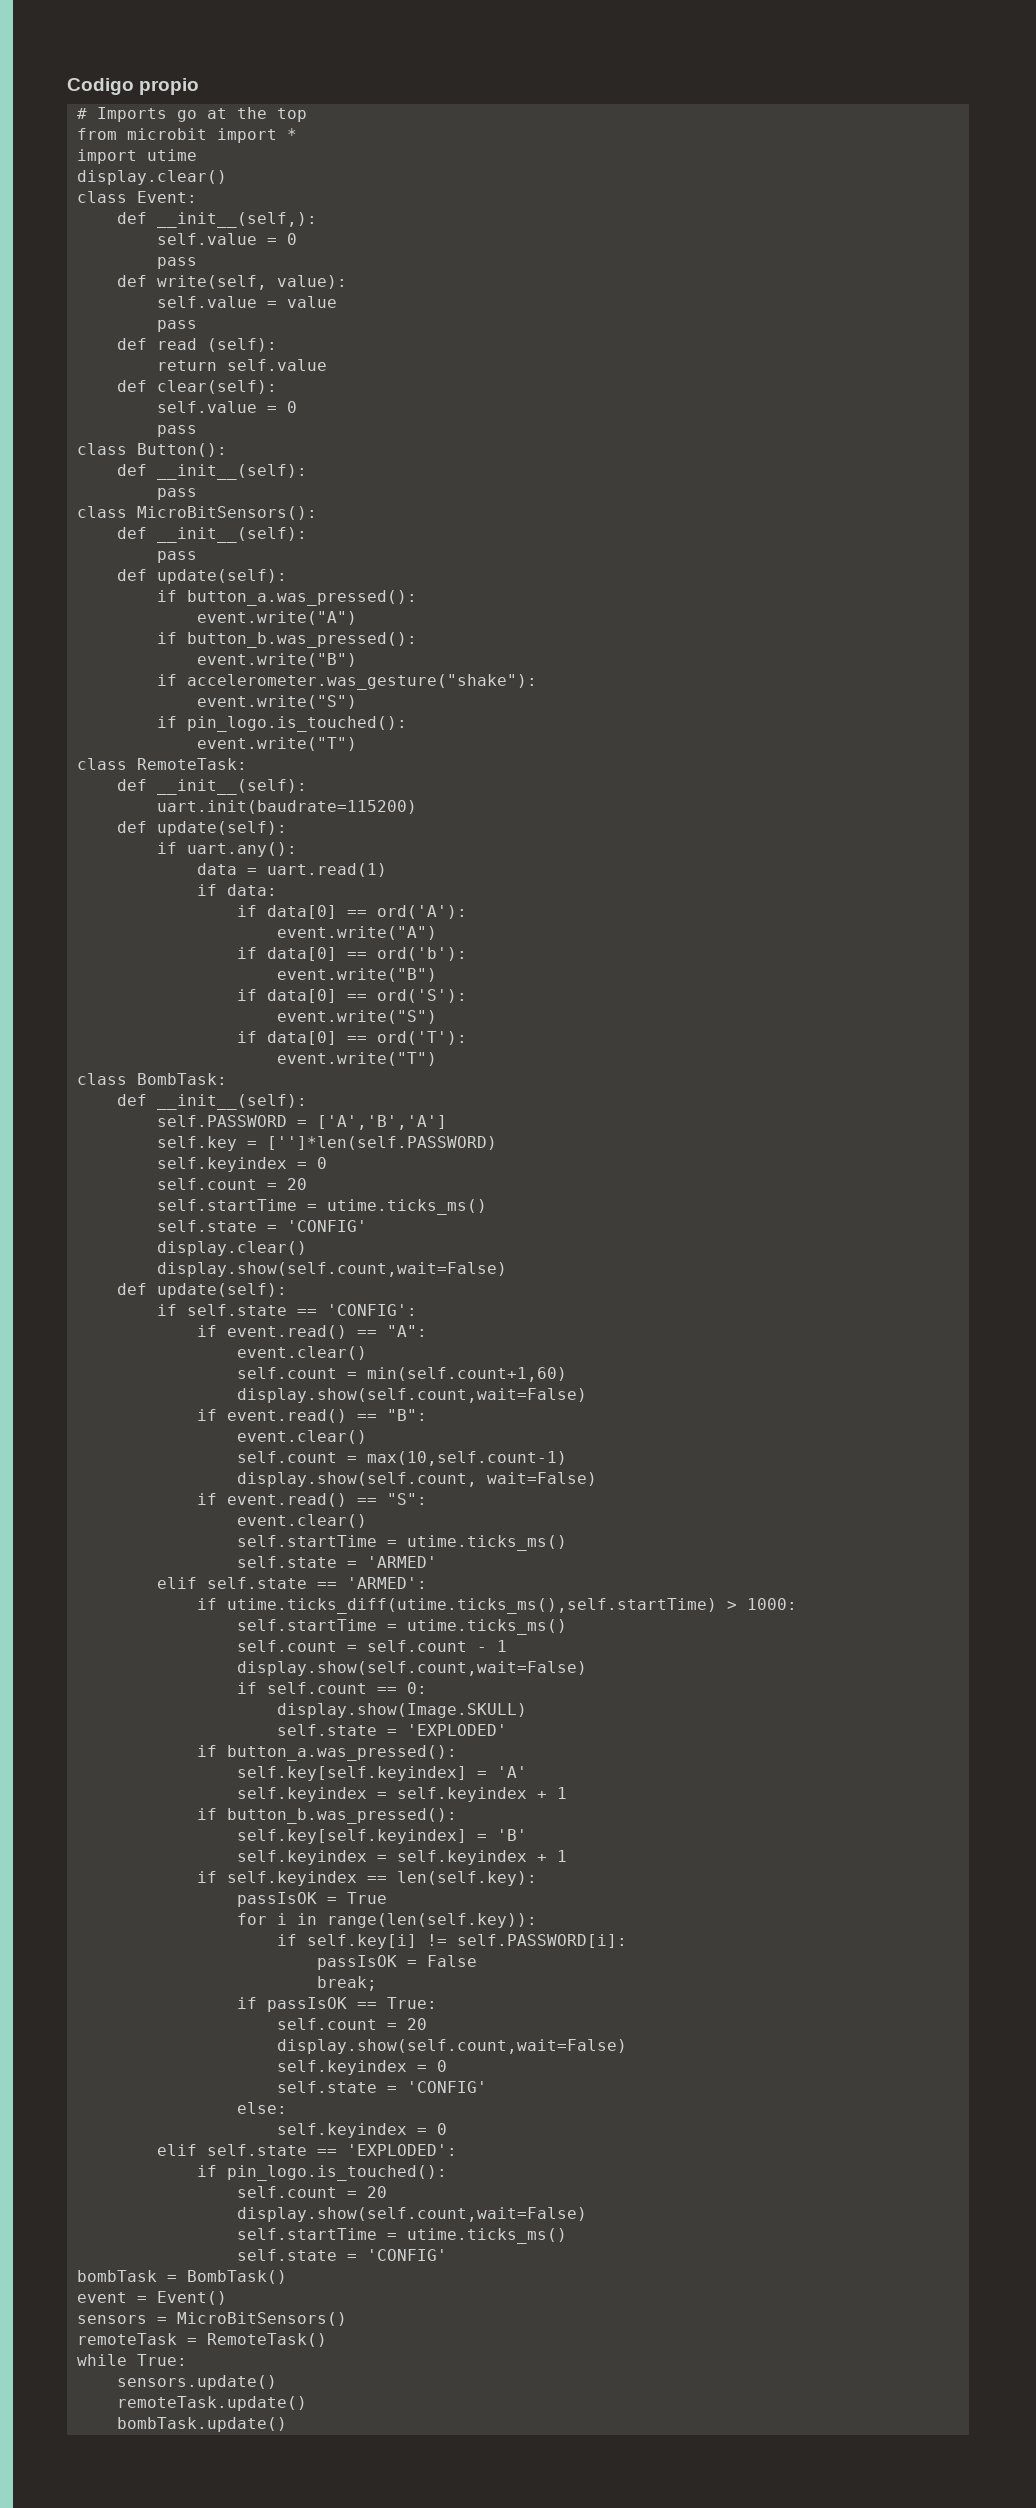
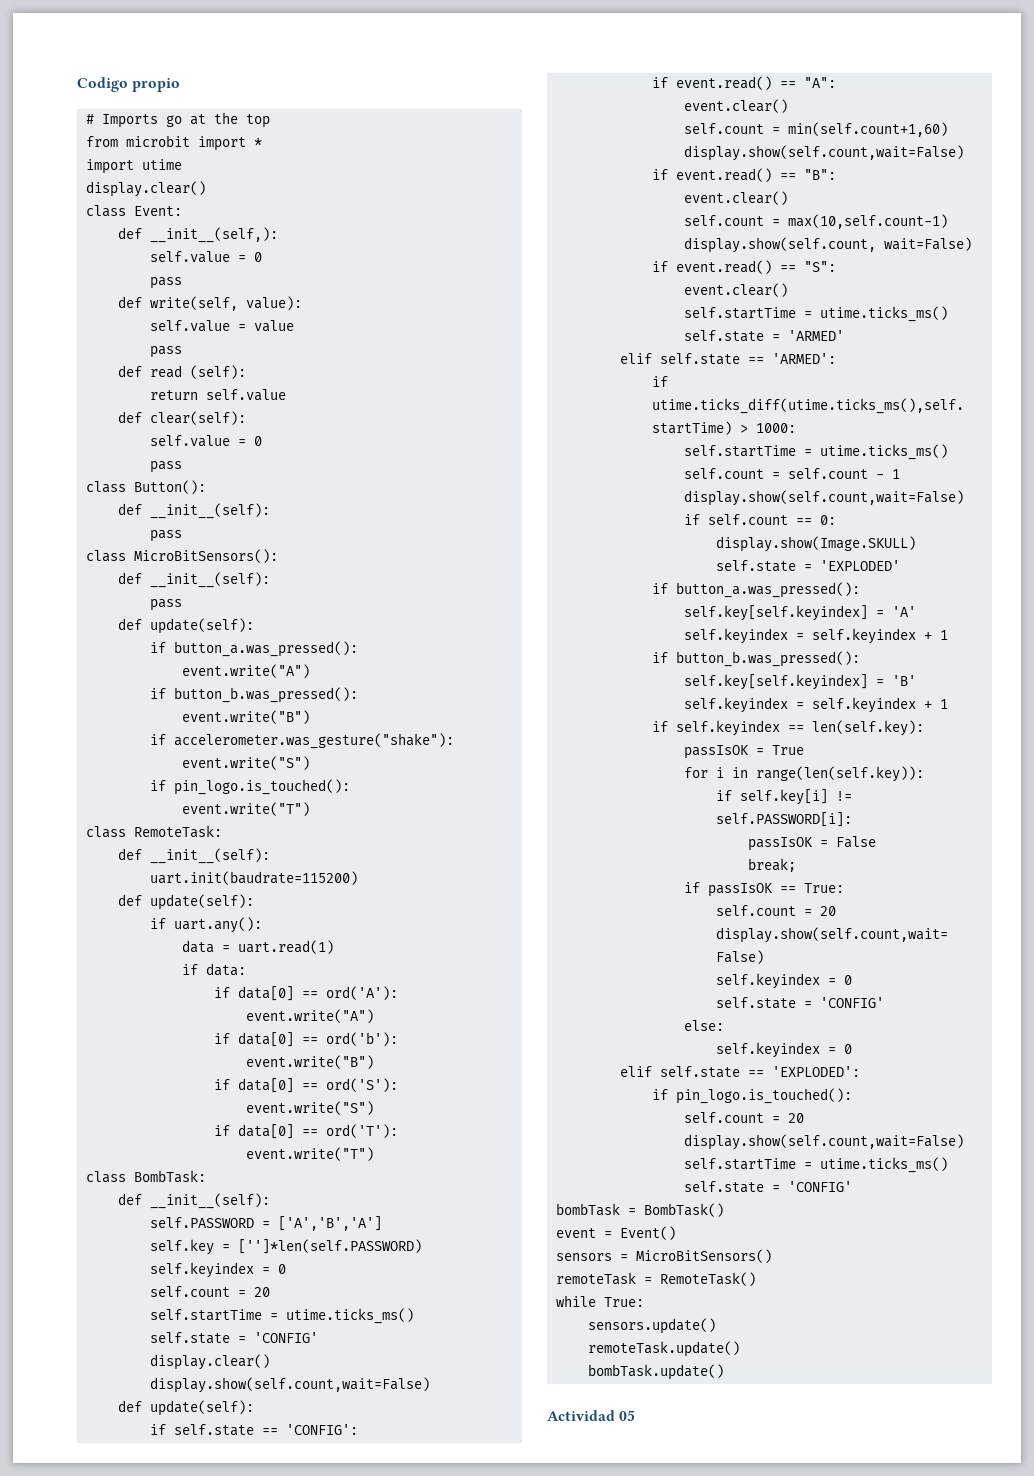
(288, 2424) none -> [547,1410,636,1421] // Actividad 05

